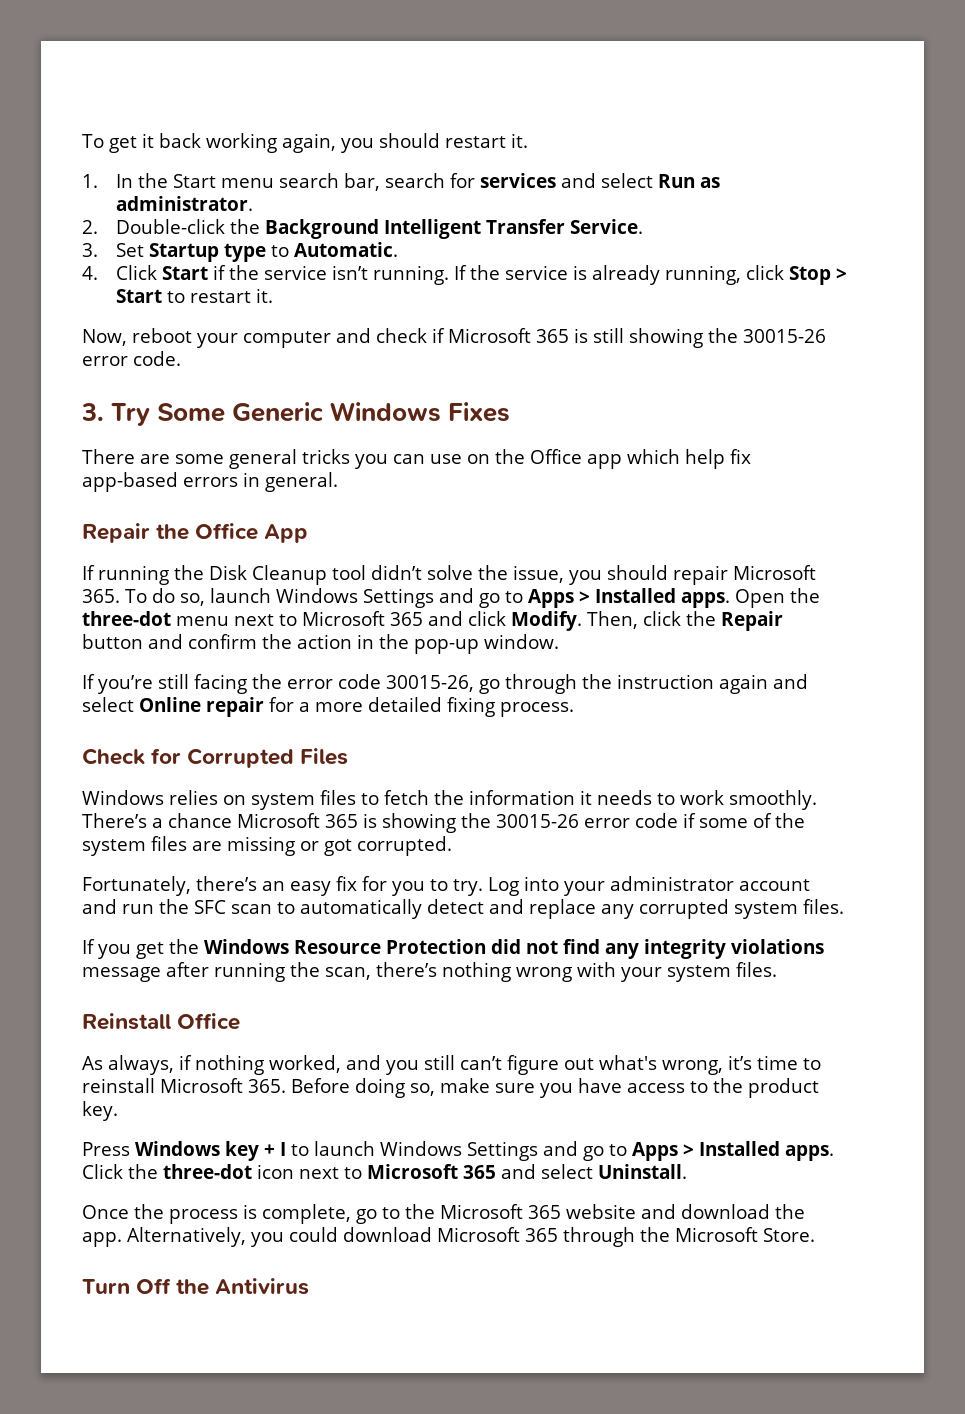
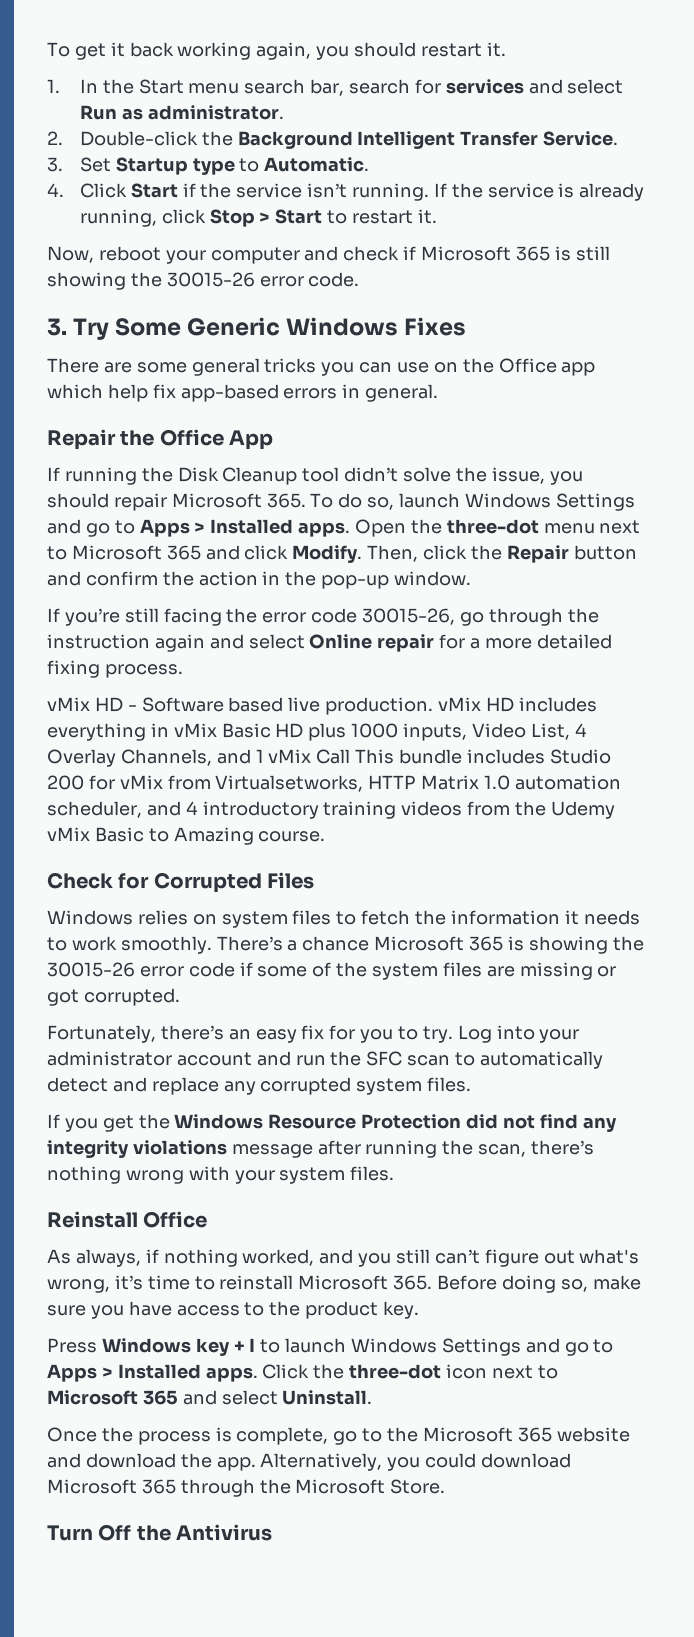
(574, 709) none -> [47,697,597,715] [47,723,587,741] [47,749,611,767] [47,775,621,792] [47,801,615,819] [47,827,326,845] // vMix HD - Software based live production. vMix HD includes everything in vMix Basic HD plus 1000 inputs, Video List, 4 Overlay Channels, and 1 vMix Call This bundle includes Studio 200 for vMix from Virtualsetworks, HTTP Matrix 1.0 automation scheduler, and 4 introductory training videos from the Udemy vMix Basic to Amazing course.

